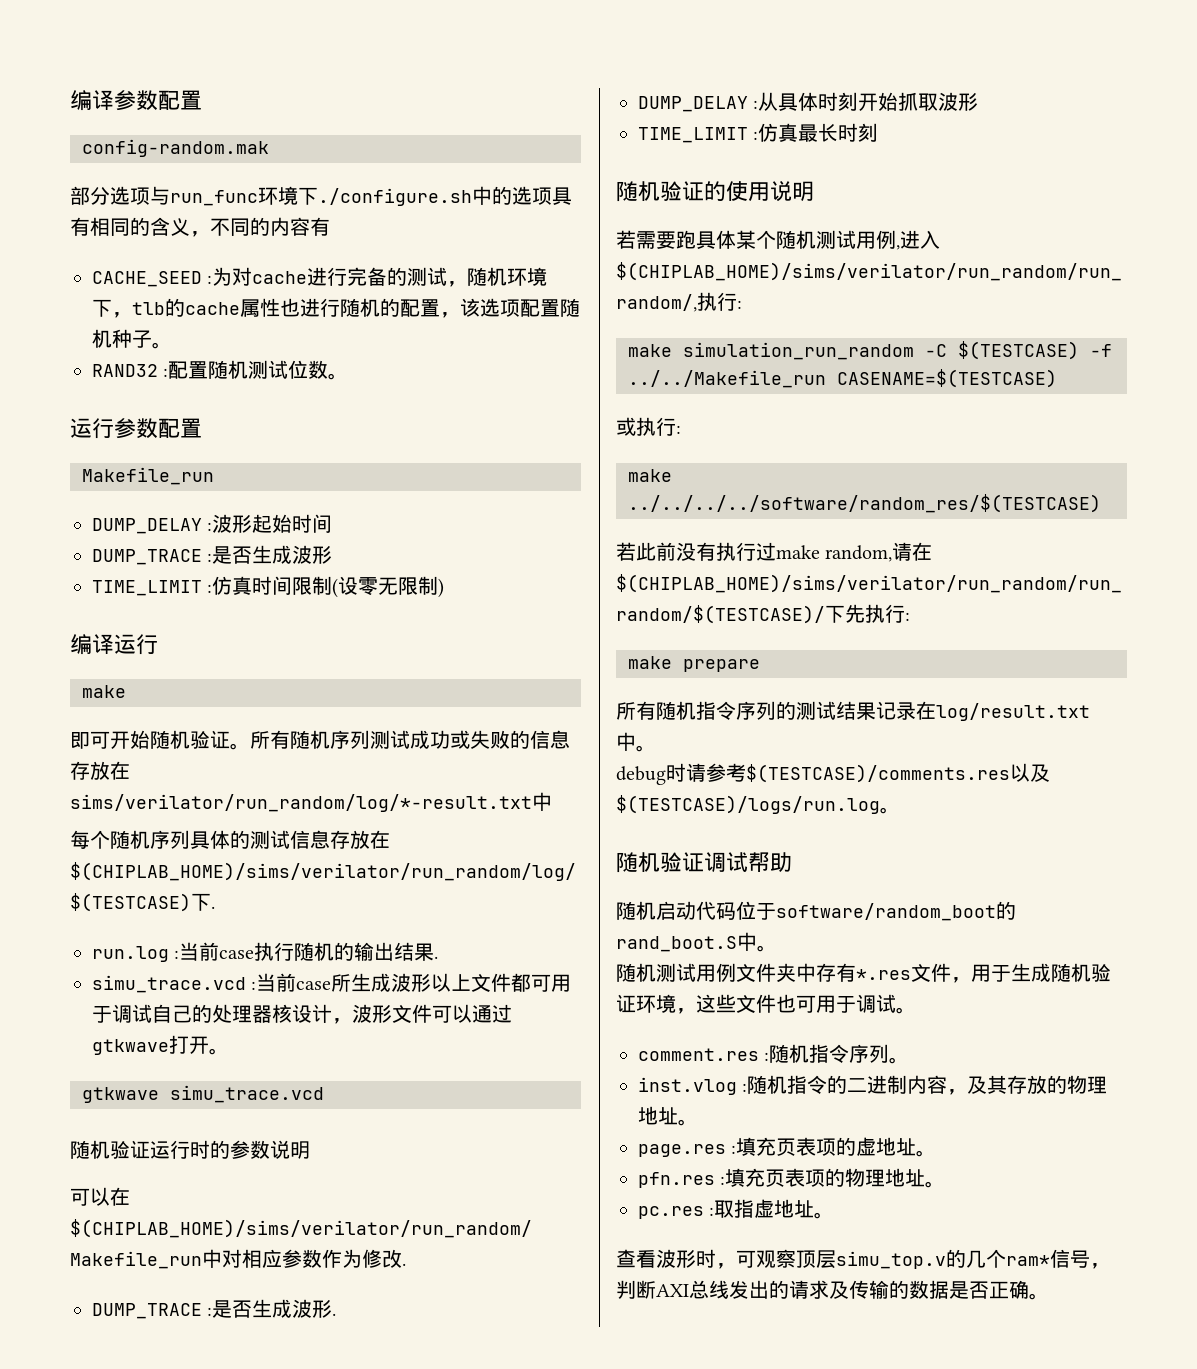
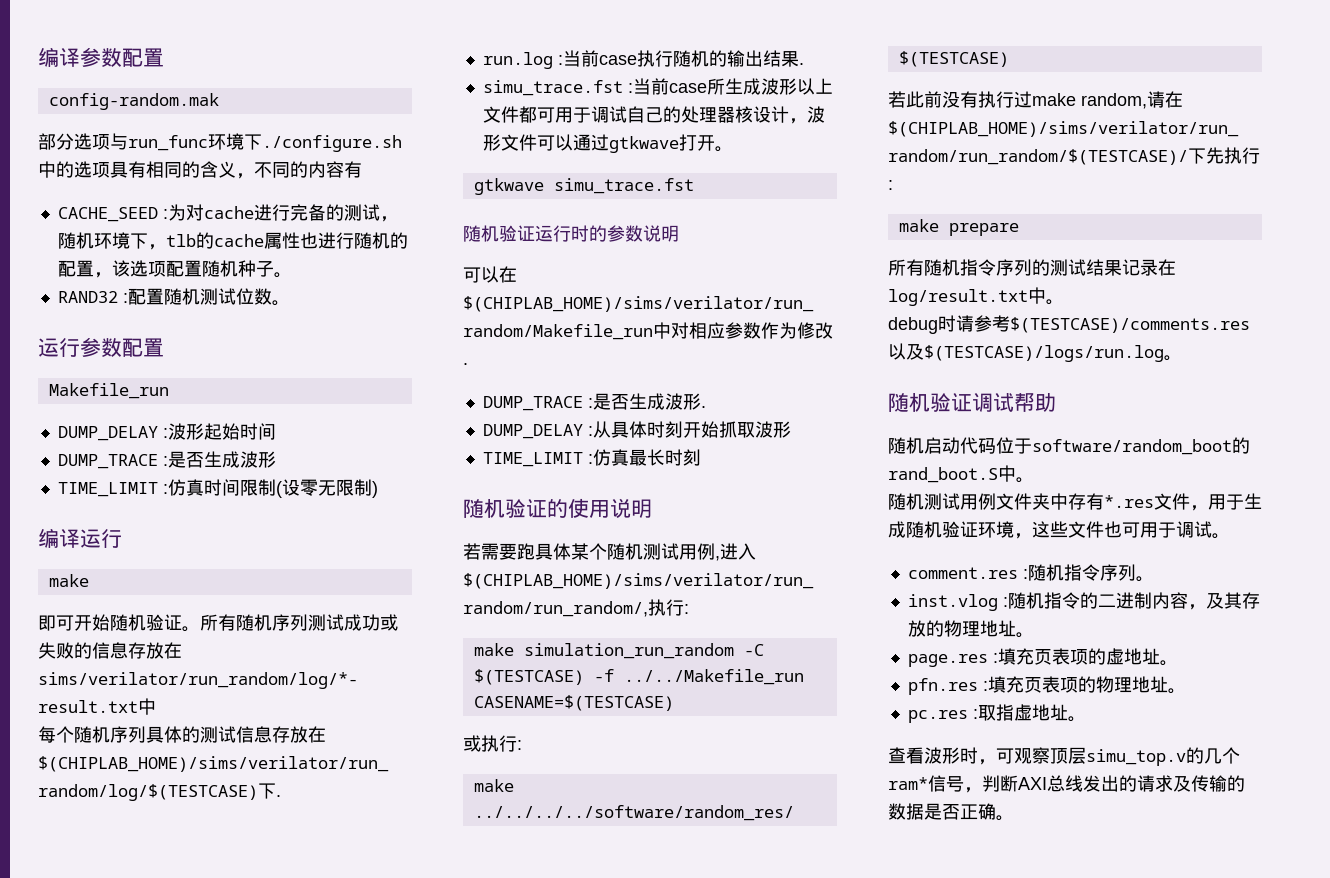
[92,975,246,993] simu_trace.vcd -> [482,80,623,96] simu_trace.fst
[170,1085,324,1103] simu_trace.vcd -> [553,178,694,194] simu_trace.fst

